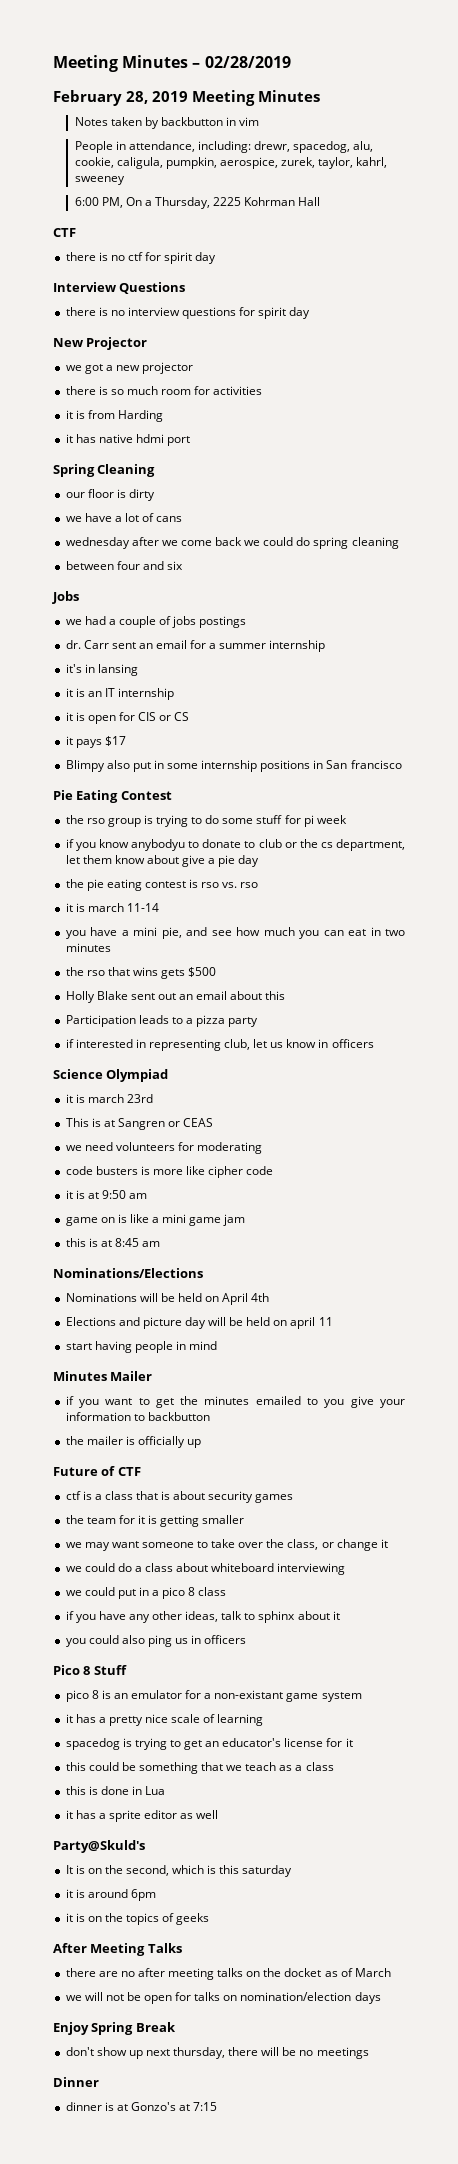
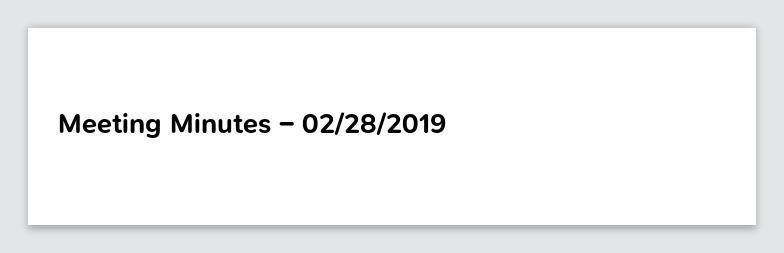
[53,90,320,106] [74,117,260,129] [74,141,374,153] [74,157,388,169] [74,176,125,185] [74,197,321,209] [53,228,76,237] [65,252,217,264] [53,282,186,294] [65,307,311,319] [53,337,148,350] [65,362,194,374] [65,386,263,395] [65,410,163,422] [65,434,191,446] [53,464,156,477] [65,489,155,501] [65,513,183,522] [65,537,399,549] [65,561,183,570] [52,591,79,604] [65,616,247,628] [65,640,326,652] [65,664,138,676] [65,688,175,700] [65,712,190,724] [65,736,126,748] [65,760,402,772] [53,790,172,803] [65,815,347,827] [65,839,405,851] [65,855,260,867] [65,879,259,891] [65,903,159,912] [65,927,405,939] [65,943,111,952] [65,967,217,979] [65,991,286,1003] [65,1015,259,1027] [65,1039,374,1051] [53,1069,169,1082] [65,1094,153,1103] [65,1118,214,1130] [65,1142,263,1154] [65,1166,274,1178] [65,1190,148,1199] [65,1214,246,1226] [65,1238,161,1247] [53,1268,203,1278] [65,1293,270,1305] [65,1317,333,1329] [65,1341,218,1353] [53,1371,153,1381] [65,1396,406,1408] [65,1412,210,1421] [65,1436,202,1448] [53,1466,141,1476] [65,1491,294,1503] [65,1515,245,1527] [65,1539,388,1551] [65,1563,346,1575] [65,1587,227,1599] [65,1611,340,1623] [65,1635,247,1647] [53,1665,127,1675] [65,1690,362,1702] [65,1714,264,1726] [65,1738,353,1750] [65,1762,334,1774] [65,1786,166,1795] [65,1810,219,1822] [53,1840,145,1853] [65,1865,293,1877] [65,1889,156,1901] [65,1913,210,1925] [53,1943,182,1956] [65,1968,391,1980] [65,1992,381,2004] [53,2022,176,2035] [65,2047,369,2059] [53,2077,99,2087] [65,2102,218,2111] // February 28, 2019 Meeting Minutes // Notes taken by backbutton in vim // People in attendance, including: drewr, spacedog, alu, cookie, caligula, pumpkin, aerospice, zurek, taylor, kahrl, sweeney // 6:00 PM, On a Thursday, 2225 Kohrman Hall // CTF // there is no ctf for spirit day // Interview Questions // there is no interview questions for spirit day // New Projector // we got a new projector // there is so much room for activities // it is from Harding // it has native hdmi port // Spring Cleaning // our floor is dirty // we have a lot of cans // wednesday after we come back we could do spring cleaning // between four and six // Jobs // we had a couple of jobs postings // dr. Carr sent an email for a summer internship // it's in lansing // it is an IT internship // it is open for CIS or CS // it pays $17 // Blimpy also put in some internship positions in San francisco // Pie Eating Contest // the rso group is trying to do some stuff for pi week // if you know anybodyu to donate to club or the cs department, let them know about give a pie day // the pie eating contest is rso vs. rso // it is march 11-14 // you have a mini pie, and see how much you can eat in two minutes // the rso that wins gets $500 // Holly Blake sent out an email about this // Participation leads to a pizza party // if interested in representing club, let us know in officers // Science Olympiad // it is march 23rd // This is at Sangren or CEAS // we need volunteers for moderating // code busters is more like cipher code // it is at 9:50 am // game on is like a mini game jam // this is at 8:45 am // Nominations/Elections // Nominations will be held on April 4th // Elections and picture day will be held on april 11 // start having people in mind // Minutes Mailer // if you want to get the minutes emailed to you give your information to backbutton // the mailer is officially up // Future of CTF // ctf is a class that is about security games // the team for it is getting smaller // we may want someone to take over the class, or change it // we could do a class about whiteboard interviewing // we could put in a pico 8 class // if you have any other ideas, talk to sphinx about it // you could also ping us in officers // Pico 8 Stuff // pico 8 is an emulator for a non-existant game system // it has a pretty nice scale of learning // spacedog is trying to get an educator's license for it // this could be something that we teach as a class // this is done in Lua // it has a sprite editor as well // Party@Skuld's // It is on the second, which is this saturday // it is around 6pm // it is on the topics of geeks // After Meeting Talks // there are no after meeting talks on the docket as of March // we will not be open for talks on nomination/election days // Enjoy Spring Break // don't show up next thursday, there will be no meetings // Dinner // dinner is at Gonzo's at 7:15 -> (446, 123) none

